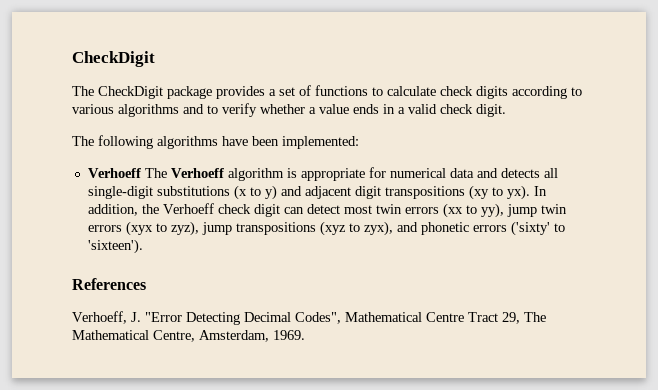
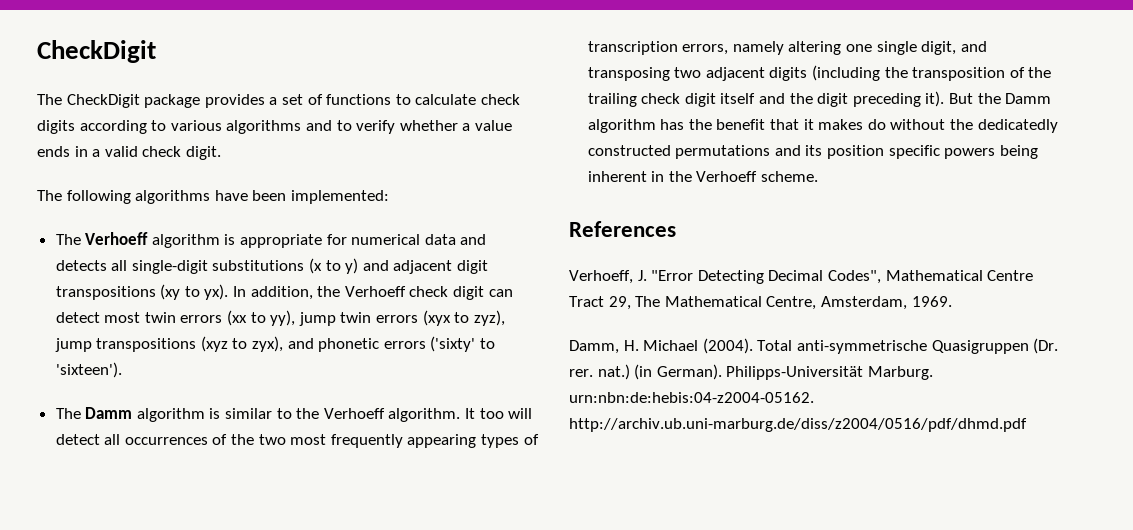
[87,168,141,178] Verhoeff -> (389, 197) none
(143, 246) none -> [55,407,533,422] [55,434,539,448] [587,41,987,55] [587,65,1052,81] [587,91,1052,107] [587,119,1058,133] [587,145,1038,159] [587,171,819,182] // The Damm algorithm is similar to the Verhoeff algorithm. It too will detect all occurrences of the two most frequently appearing types of transcription errors, namely altering one single digit, and transposing two adjacent digits (including the transposition of the trailing check digit itself and the digit preceding it). But the Damm algorithm has the benefit that it makes do without the dedicatedly constructed permutations and its position specific powers being inherent in the Verhoeff scheme.
(305, 335) none -> [569,338,1059,354] [569,364,933,380] [569,392,814,403] [569,418,1027,432] // Damm, H. Michael (2004). Total anti-symmetrische Quasigruppen (Dr. rer. nat.) (in German). Philipps-Universität Marburg. urn:nbn:de:hebis:04-z2004-05162. http://archiv.ub.uni-marburg.de/diss/z2004/0516/pdf/dhmd.pdf

